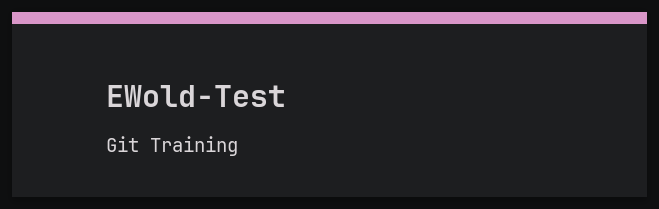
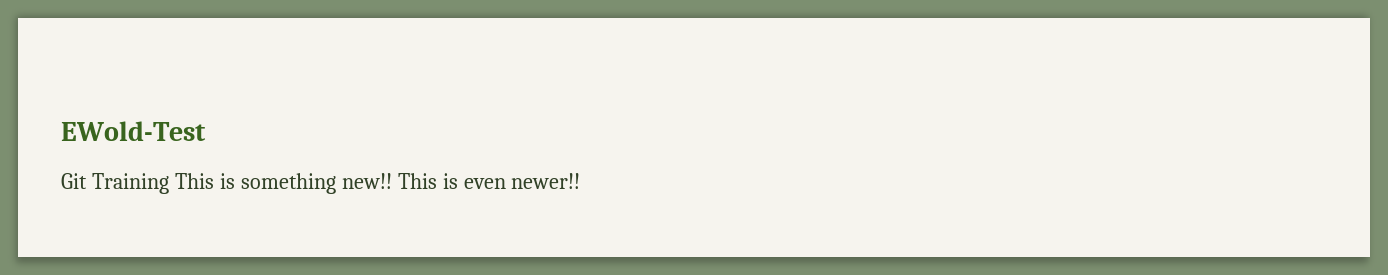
(238, 146) none -> [174,173,581,194] This is something new!! This is even newer!!

